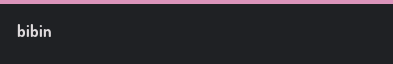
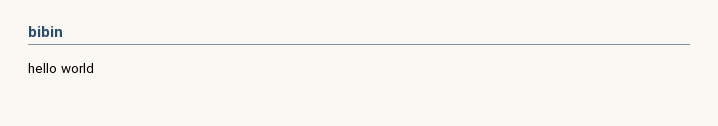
(52, 30) none -> [28,63,94,73] // hello world

